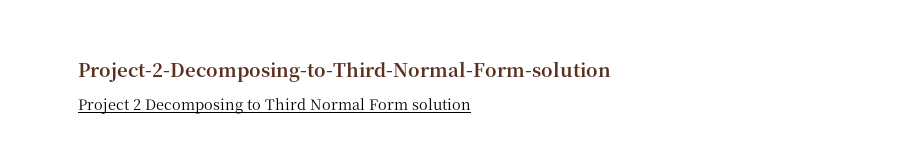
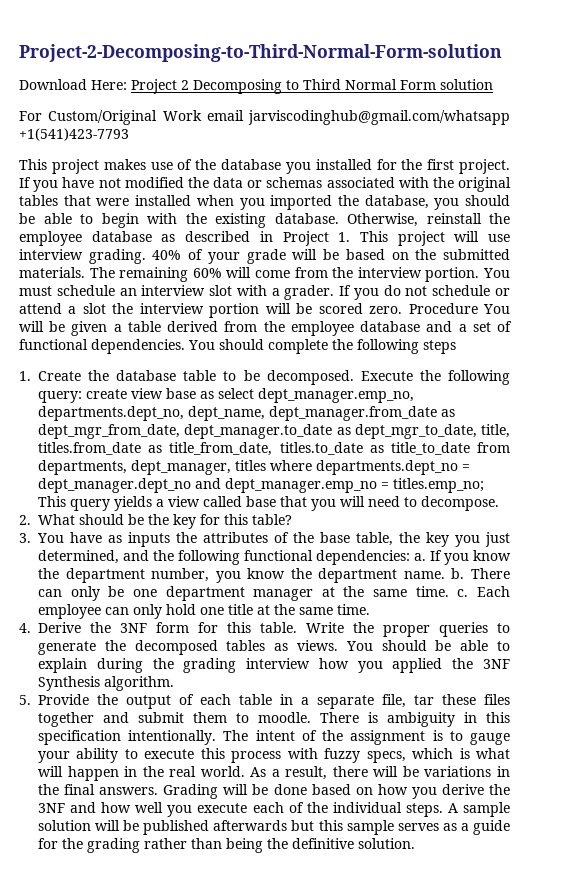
(611, 71) none -> [19,79,127,90] Download Here:
(471, 104) none -> [19,110,510,125] [19,128,129,141] [19,159,510,174] [19,177,512,192] [19,195,510,210] [19,213,510,228] [19,231,510,246] [19,249,511,264] [19,267,511,282] [19,285,511,300] [19,303,510,318] [19,321,512,336] [19,339,456,354] [19,370,510,385] [38,388,414,403] [38,406,455,421] [38,424,510,439] [38,442,511,456] [38,460,470,475] [38,478,484,493] [38,496,499,511] [19,514,292,529] [19,532,510,547] [38,550,511,565] [38,568,510,583] [38,586,510,601] [38,604,370,619] [19,622,510,637] [38,640,511,655] [38,658,510,673] [38,676,174,691] [19,694,510,709] [38,712,510,727] [38,730,511,745] [38,748,510,763] [38,766,511,781] [38,784,510,799] [38,802,510,817] [38,820,510,835] [38,838,415,853] // For Custom/Original Work email jarviscodinghub@gmail.com/whatsapp +1(541)423-7793 // This project makes use of the database you installed for the first project. If you have not modified the data or schemas associated with the original tables that were installed when you imported the database, you should be able to begin with the existing database. Otherwise, reinstall the employee database as described in Project 1. This project will use interview grading. 40% of your grade will be based on the submitted materials. The remaining 60% will come from the interview portion. You must schedule an interview slot with a grader. If you do not schedule or attend a slot the interview portion will be scored zero. Procedure You will be given a table derived from the employee database and a set of functional dependencies. You should complete the following steps // 1. Create the database table to be decomposed. Execute the following query: create view base as select dept_manager.emp_no, departments.dept_no, dept_name, dept_manager.from_date as dept_mgr_from_date, dept_manager.to_date as dept_mgr_to_date, title, titles.from_date as title_from_date, titles.to_date as title_to_date from departments, dept_manager, titles where departments.dept_no = dept_manager.dept_no and dept_manager.emp_no = titles.emp_no; This query yields a view called base that you will need to decompose. // 2. What should be the key for this table? // 3. You have as inputs the attributes of the base table, the key you just determined, and the following functional dependencies: a. If you know the department number, you know the department name. b. There can only be one department manager at the same time. c. Each employee can only hold one title at the same time. // 4. Derive the 3NF form for this table. Write the proper queries to generate the decomposed tables as views. You should be able to explain during the grading interview how you applied the 3NF Synthesis algorithm. // 5. Provide the output of each table in a separate file, tar these files together and submit them to moodle. There is ambiguity in this specification intentionally. The intent of the assignment is to gauge your ability to execute this process with fuzzy specs, which is what will happen in the real world. As a result, there will be variations in the final answers. Grading will be done based on how you derive the 3NF and how well you execute each of the individual steps. A sample solution will be published afterwards but this sample serves as a guide for the grading rather than being the definitive solution.

